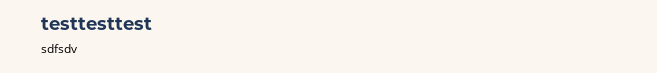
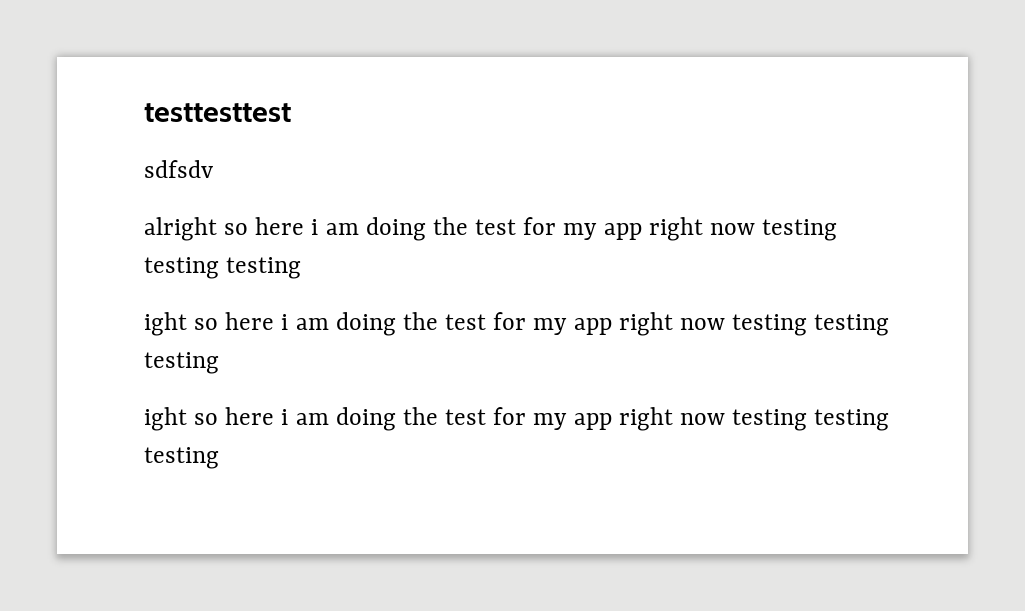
(78, 48) none -> [144,217,838,241] [144,257,302,279] [144,312,890,336] [144,352,219,374] [144,407,890,431] [144,447,219,469] // alright so here i am doing the test for my app right now testing testing testing // ight so here i am doing the test for my app right now testing testing testing // ight so here i am doing the test for my app right now testing testing testing

